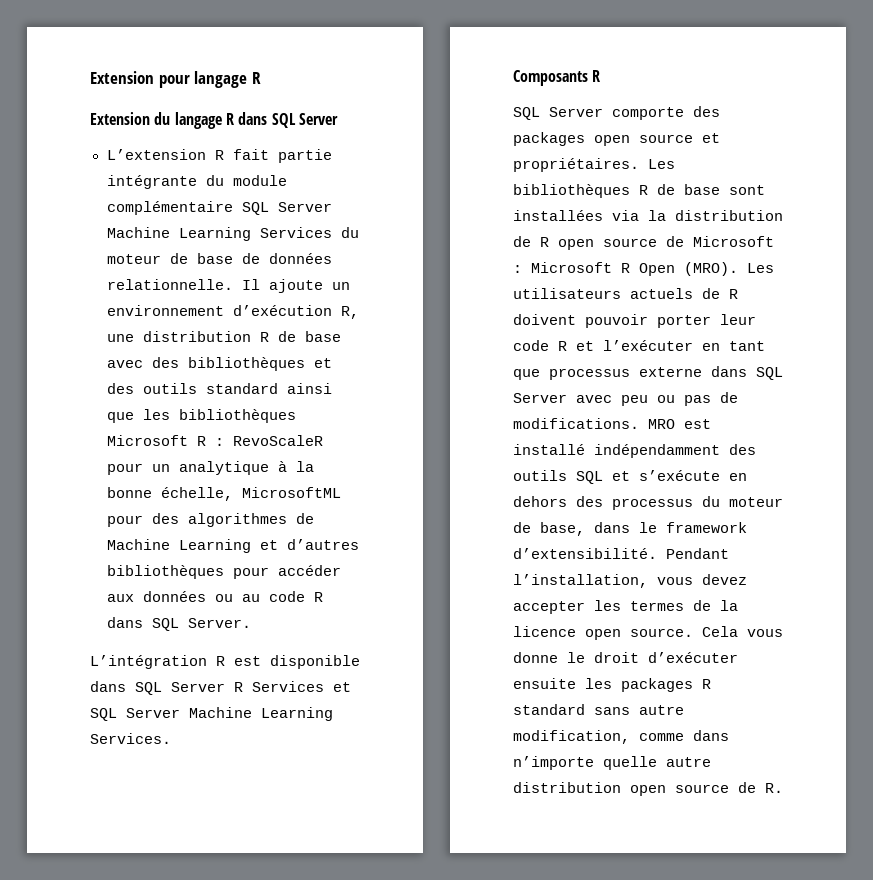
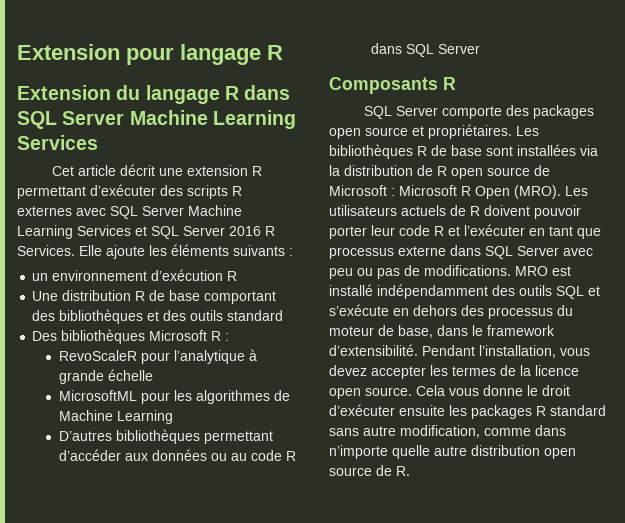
[106,149,332,163] [106,175,287,189] [106,201,332,215] [106,227,359,241] [106,253,332,264] [106,279,323,293] // L’extension R fait partie intégrante du module complémentaire SQL Server Machine Learning Services du moteur de base de données relationnelle. Il ajoute -> [129,110,296,129] [17,135,98,150] [52,164,263,176] [17,184,242,199] [17,205,242,219] [17,225,275,239] [17,244,293,259] Machine Learning Services // Cet article décrit une extension R permettant d’exécuter des scripts R externes avec SQL Server Machine Learning Services et SQL Server 2016 R Services. Elle ajoute les éléments suivants : //
[340,306,359,319] [106,334,134,342] R, une -> [227,271,238,281] [32,291,59,301] R // Une
[106,360,143,368] avec -> [204,291,277,304] comportant
[286,383,332,394] [106,409,170,423] ainsi que les -> [32,331,58,341] // Des
(224, 442) none -> (230, 337) //
[151,461,314,475] [106,487,233,501] un analytique à la bonne échelle, -> [173,349,257,364] [58,369,153,384] l’analytique à grande échelle //
[151,513,179,524] des -> [173,390,192,401] les
[259,539,359,550] [106,565,341,579] et d’autres bibliothèques pour accéder -> [58,429,273,444] [58,449,121,461] // D’autres bibliothèques permettant d’accéder
[187,618,251,628] [90,655,360,669] [90,681,351,695] [90,707,333,721] [90,733,171,744] Server. // L’intégration R est disponible dans SQL Server R Services et SQL Server Machine Learning Services. -> [437,44,480,54] Server

